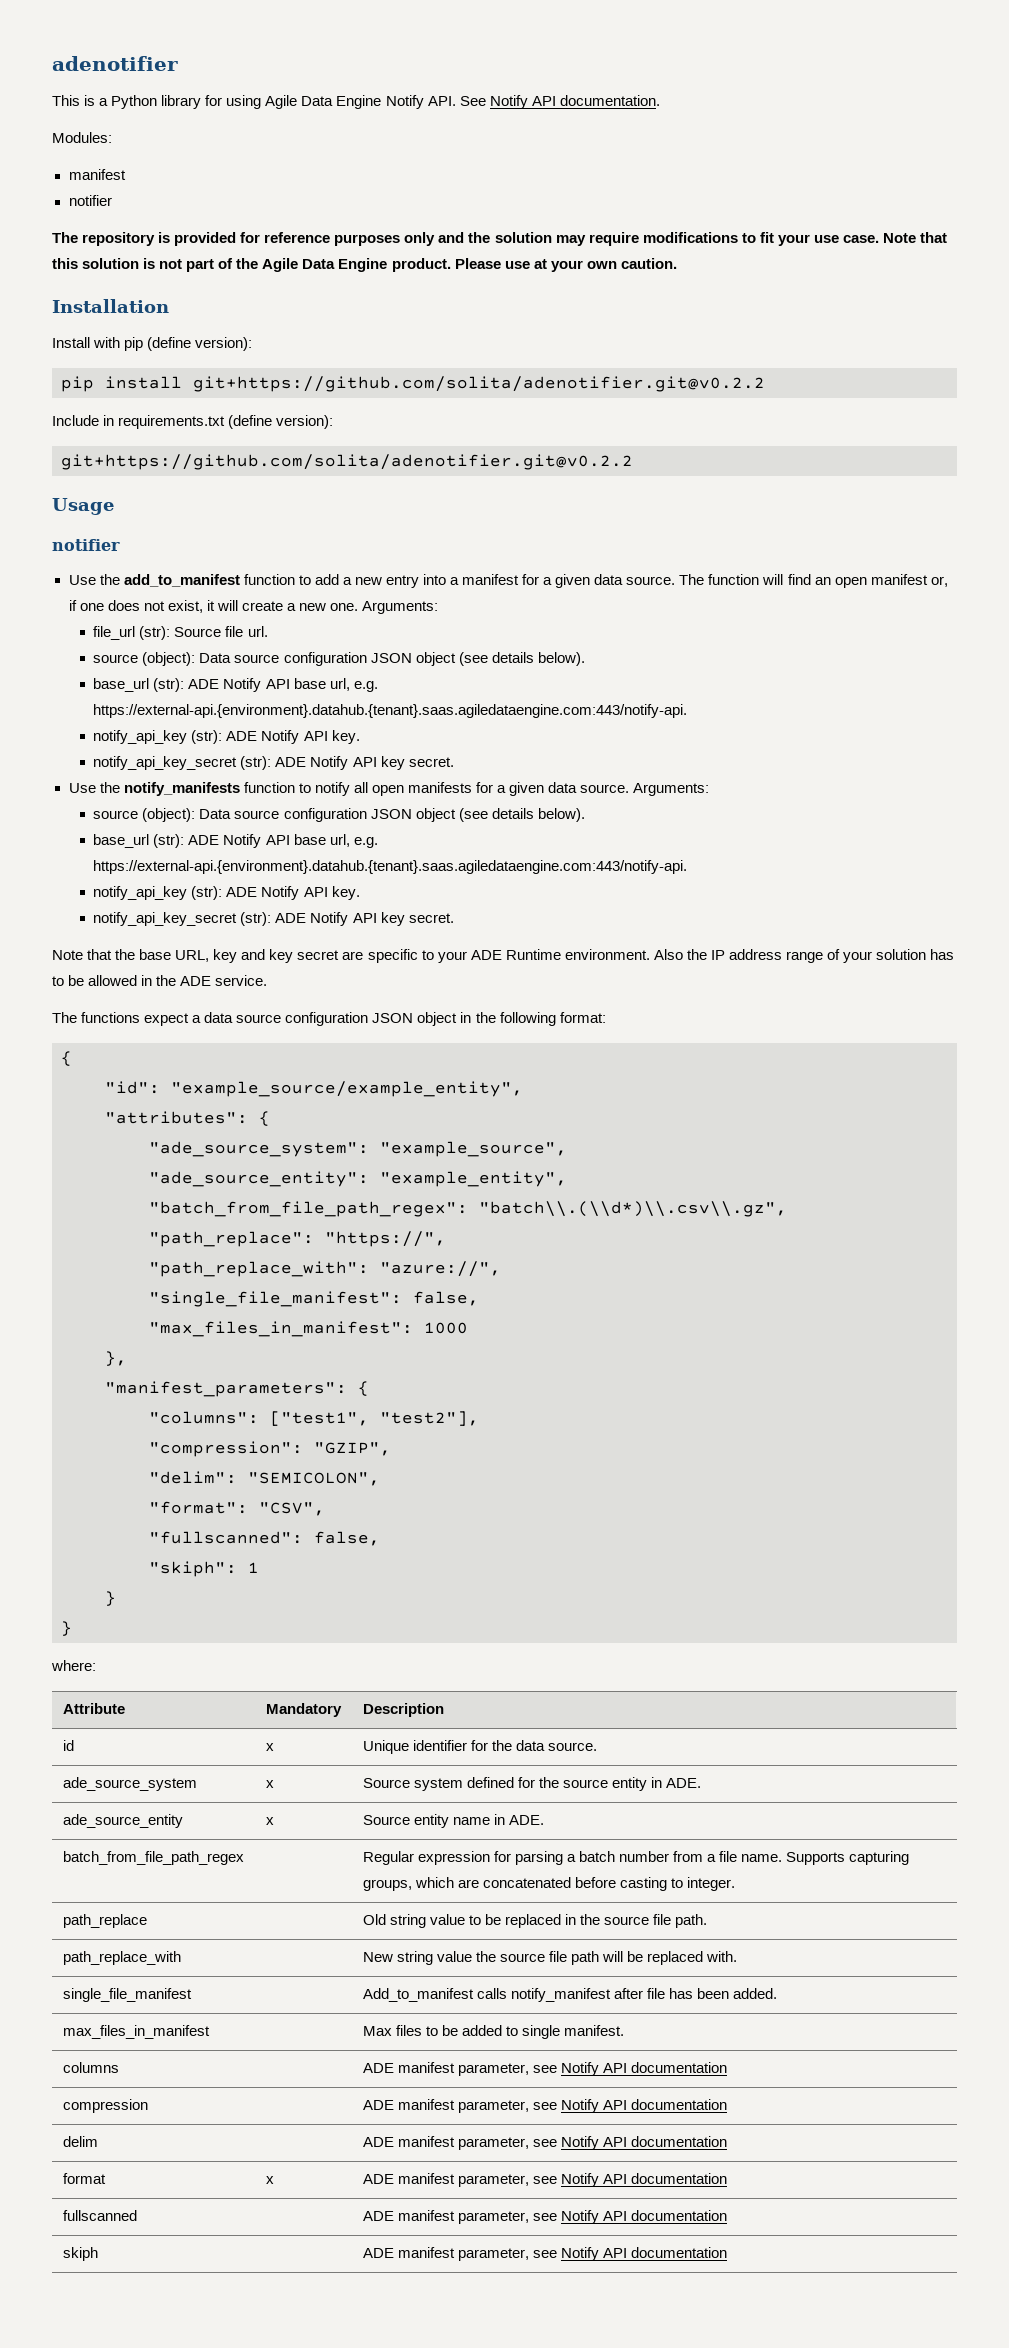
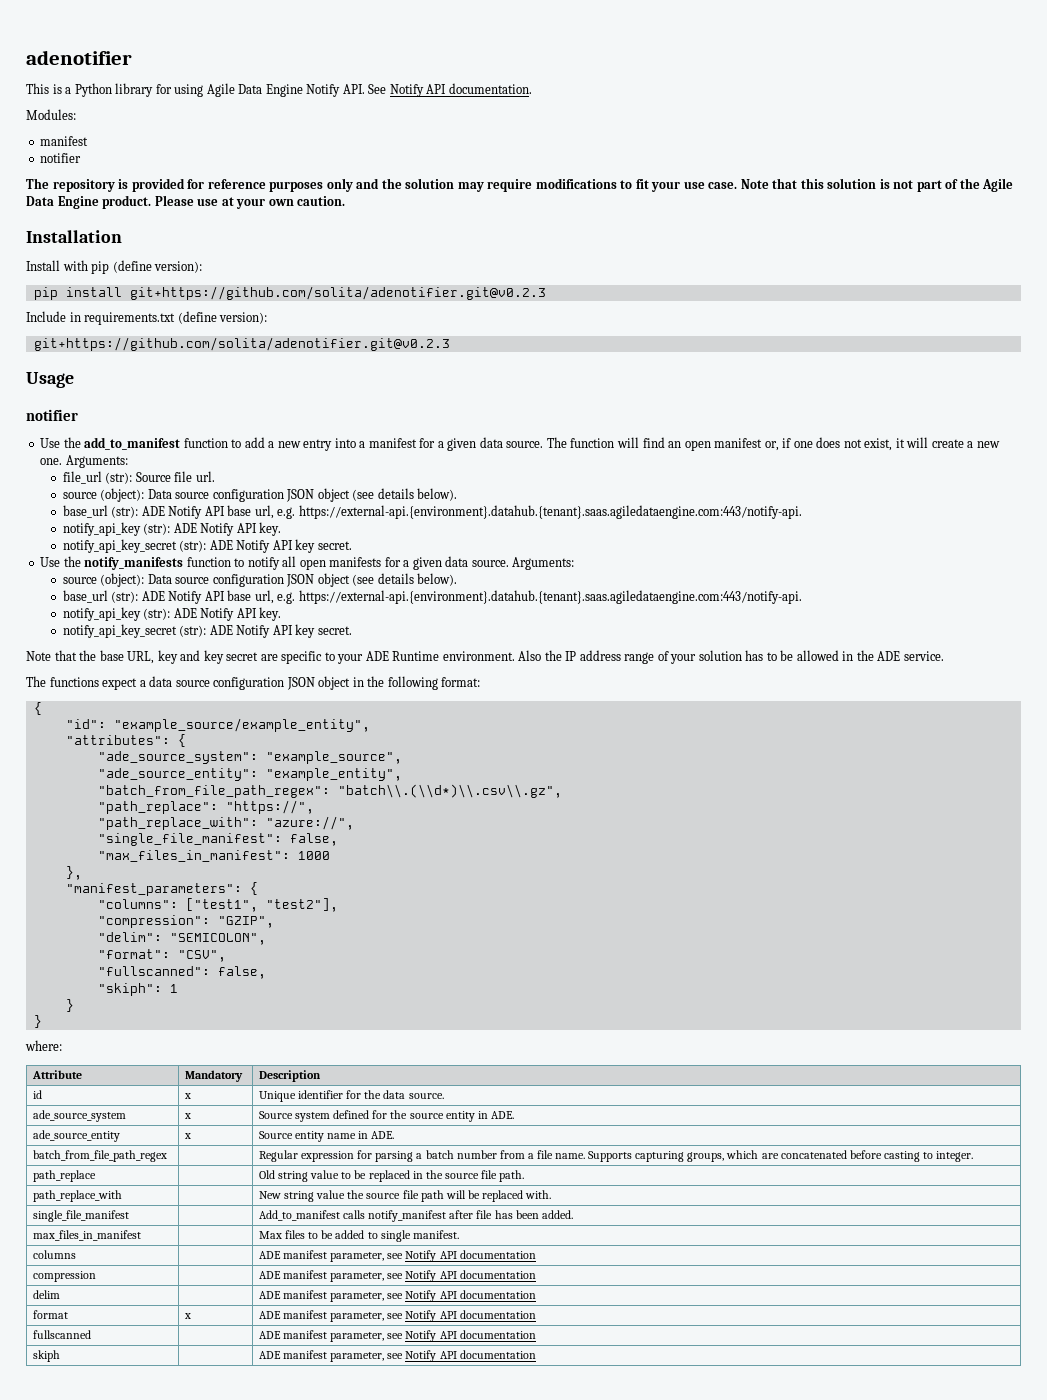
[193,376,765,392] git+https://github.com/solita/adenotifier.git@v0.2.2 -> [129,286,546,300] git+https://github.com/solita/adenotifier.git@v0.2.3
[61,454,633,470] git+https://github.com/solita/adenotifier.git@v0.2.2 -> [33,337,450,351] git+https://github.com/solita/adenotifier.git@v0.2.3

